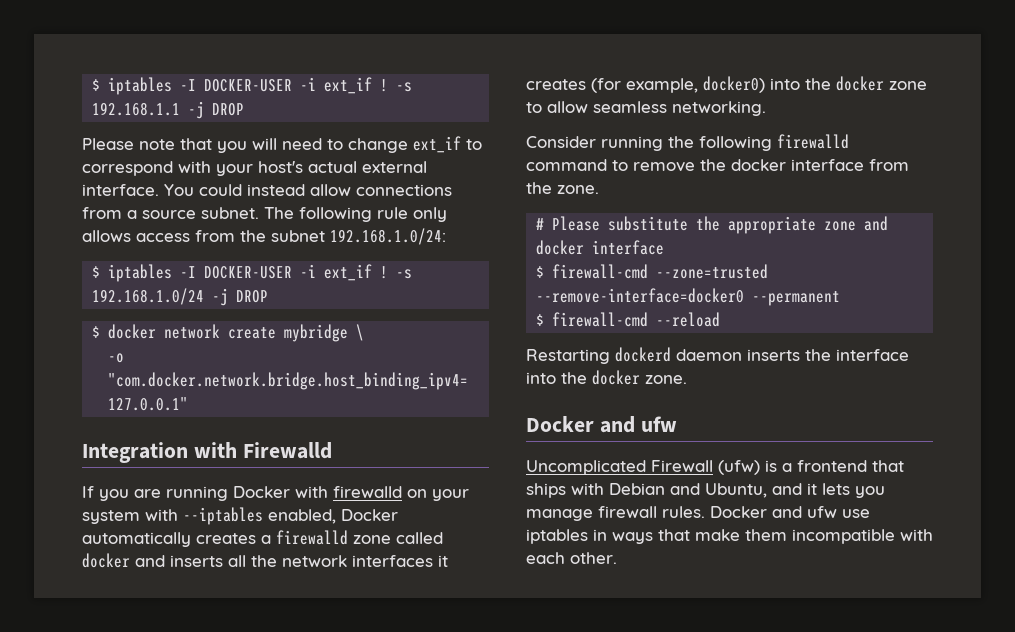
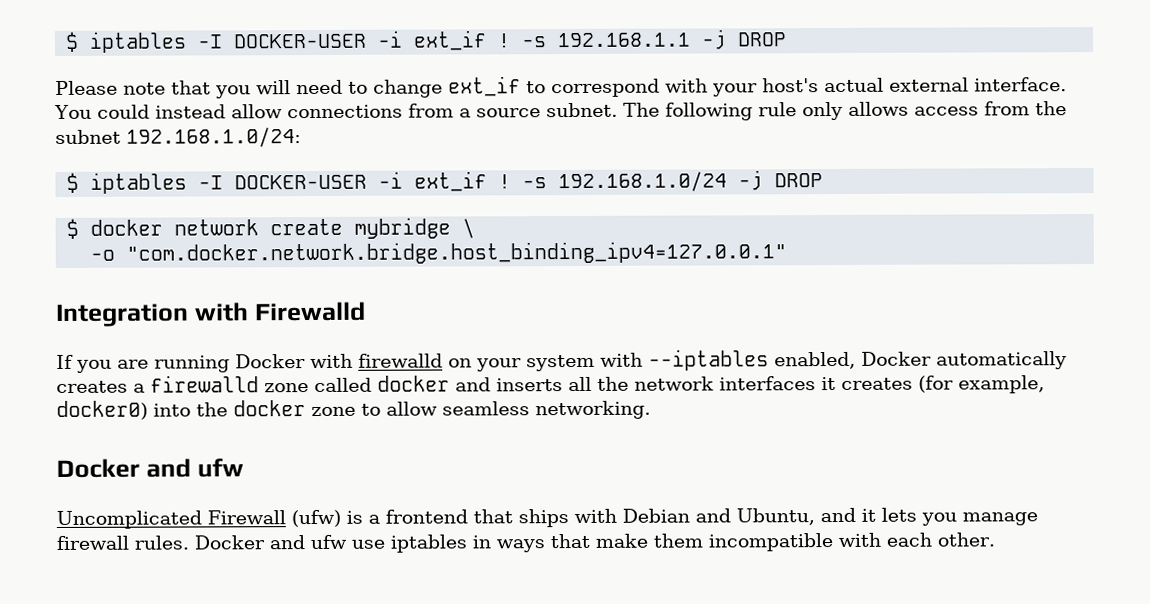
[526,134,849,151] [526,159,909,172] [526,182,599,194] [536,216,889,234] [536,240,665,255] [536,264,769,279] [536,288,841,306] [536,312,721,327] [526,347,909,364] [526,370,687,385] // Consider running the following firewalld command to remove the docker interface from the zone. // # Please substitute the appropriate zone and docker interface // $ firewall-cmd --zone=trusted --remove-interface=docker0 --permanent // $ firewall-cmd --reload // Restarting dockerd daemon inserts the interface into the docker zone. -> (651, 410) none

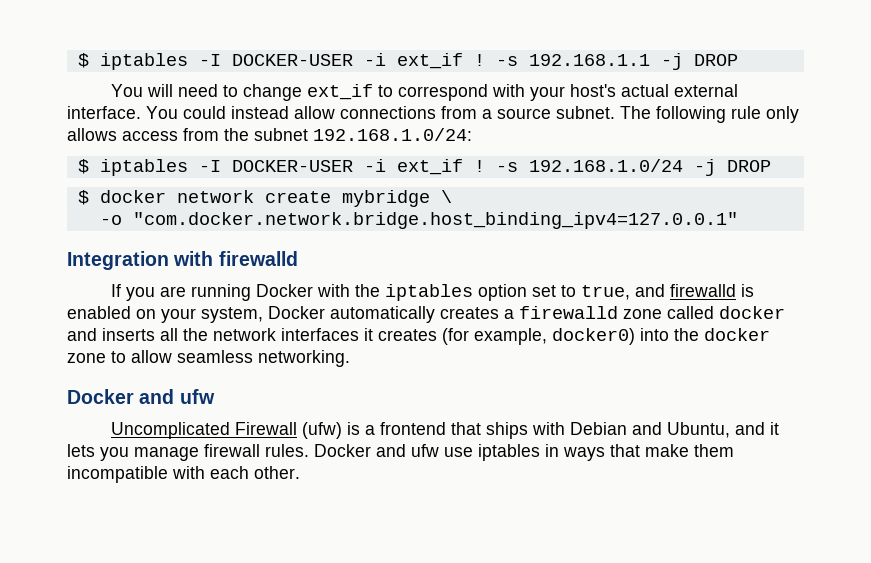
[55,80,251,99] Please note that you -> [110,84,143,97] You
[253,301,366,322] Firewalld -> [218,251,298,266] firewalld
[358,349,856,372] firewalld on your system with --iptables enabled, -> [354,284,754,301] [67,306,263,323] the iptables option set to true, and firewalld is enabled on your system,

